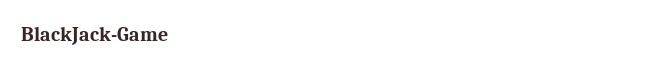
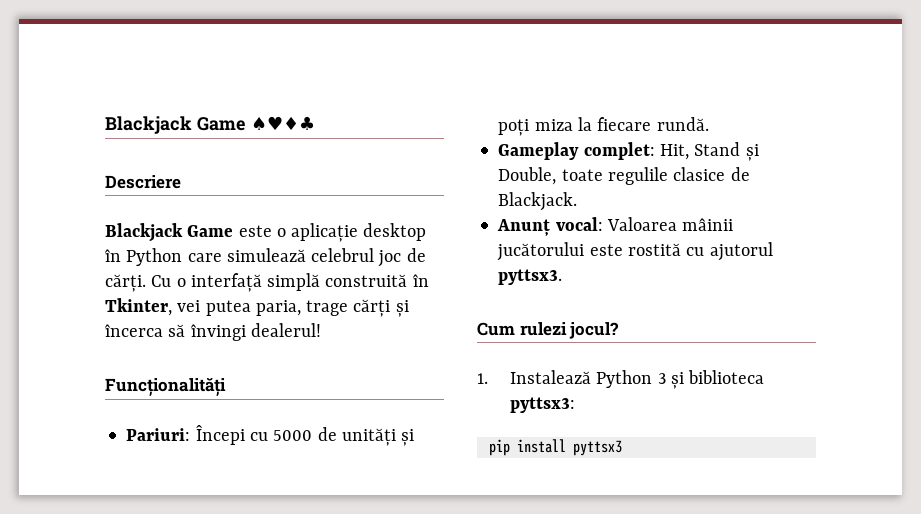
[21,26,168,45] BlackJack-Game -> [105,116,315,134] [105,175,181,189] [105,223,427,242] [105,248,426,267] [105,273,429,292] [105,298,409,317] [105,323,321,341] [105,378,226,397] [126,425,415,446] [498,117,709,136] [498,142,759,161] [498,167,750,185] [498,192,578,211] [497,217,734,236] [497,242,773,261] [498,269,563,285] [477,322,620,339] [477,370,765,389] [510,397,576,413] [488,439,622,456] Blackjack Game ♠♥♦♣ // Descriere // Blackjack Game este o aplicație desktop în Python care simulează celebrul joc de cărți. Cu o interfață simplă construită în Tkinter, vei putea paria, trage cărți și încerca să învingi dealerul! // Funcționalități // Pariuri: Începi cu 5000 de unități și poți miza la fiecare rundă. // Gameplay complet: Hit, Stand și Double, toate regulile clasice de Blackjack. // Anunț vocal: Valoarea mâinii jucătorului este rostită cu ajutorul pyttsx3. // Cum rulezi jocul? // 1. Instalează Python 3 și biblioteca pyttsx3: // pip install pyttsx3

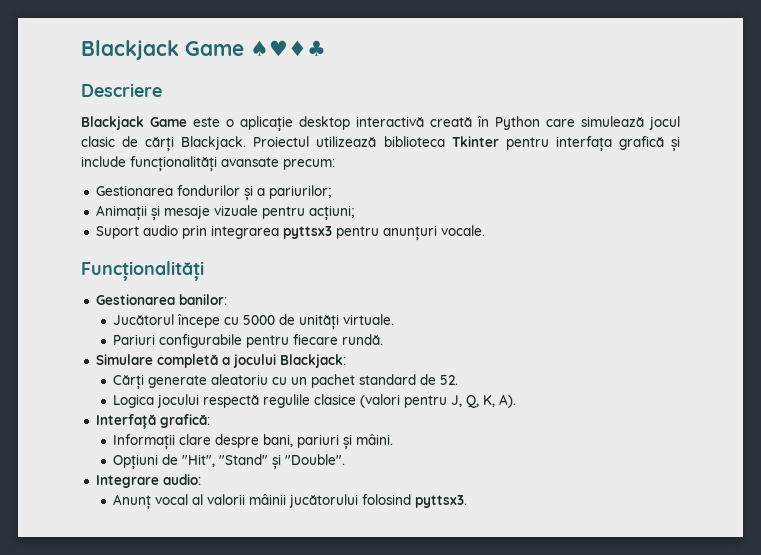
(427, 232) none -> [356,116,472,127] interactivă creată
[311,248,426,267] [105,273,429,292] [105,298,409,317] [105,323,321,341] [105,378,226,397] [126,425,415,446] [498,117,709,136] [498,142,759,161] [498,167,750,185] [498,192,578,211] [497,217,734,236] [497,242,773,261] [498,269,563,285] [477,322,620,339] [477,370,765,389] [510,397,576,413] [488,439,622,456] celebrul joc de cărți. Cu o interfață simplă construită în Tkinter, vei putea paria, trage cărți și încerca să învingi dealerul! // Funcționalități // Pariuri: Începi cu 5000 de unități și poți miza la fiecare rundă. // Gameplay complet: Hit, Stand și Double, toate regulile clasice de Blackjack. // Anunț vocal: Valoarea mâinii jucătorului este rostită cu ajutorul pyttsx3. // Cum rulezi jocul? // 1. Instalează Python 3 și biblioteca pyttsx3: // pip install pyttsx3 -> [649,116,680,130] [81,136,680,152] [81,156,335,172] [95,185,331,201] [95,205,354,221] [95,225,485,241] [81,261,204,281] [95,294,227,305] [113,314,395,330] [113,334,384,348] [95,354,346,368] [113,374,459,390] [113,394,517,408] [95,414,210,429] [113,434,394,450] [113,454,346,470] [95,474,201,488] [113,494,468,510] jocul clasic de cărți Blackjack. Proiectul utilizează biblioteca Tkinter pentru interfața grafică și include funcționalități avansate precum: // Gestionarea fondurilor și a pariurilor; // Animații și mesaje vizuale pentru acțiuni; // Suport audio prin integrarea pyttsx3 pentru anunțuri vocale. // Funcționalități // Gestionarea banilor: // Jucătorul începe cu 5000 de unități virtuale. // Pariuri configurabile pentru fiecare rundă. // Simulare completă a jocului Blackjack: // Cărți generate aleatoriu cu un pachet standard de 52. // Logica jocului respectă regulile clasice (valori pentru J, Q, K, A). // Interfață grafică: // Informații clare despre bani, pariuri și mâini. // Opțiuni de "Hit", "Stand" și "Double". // Integrare audio: // Anunț vocal al valorii mâinii jucătorului folosind pyttsx3.

